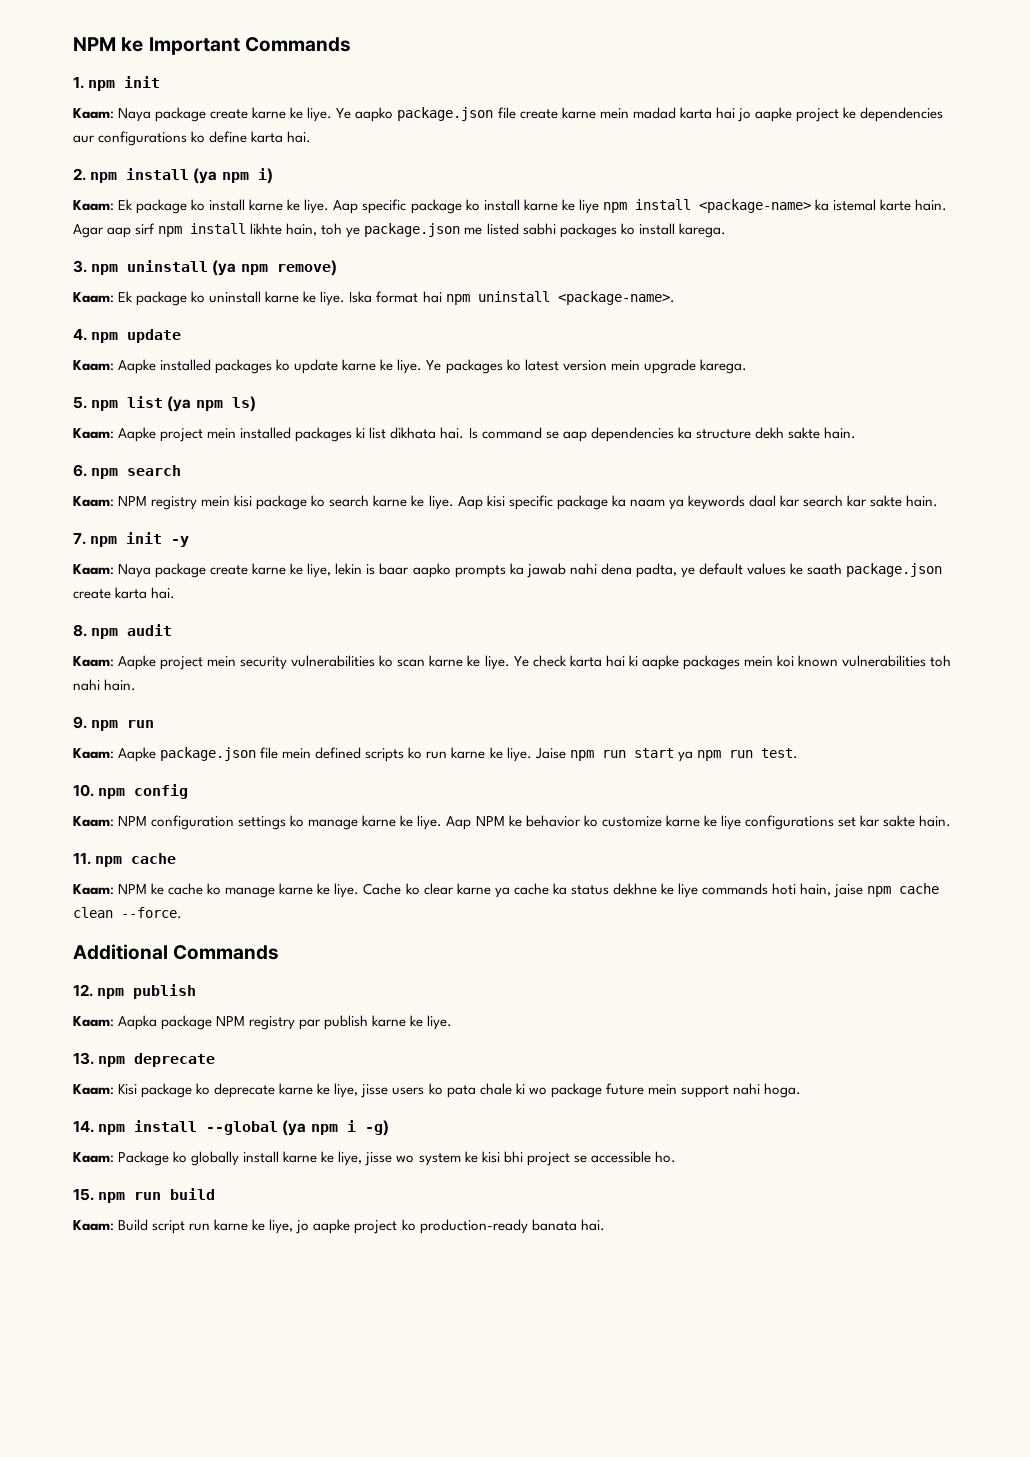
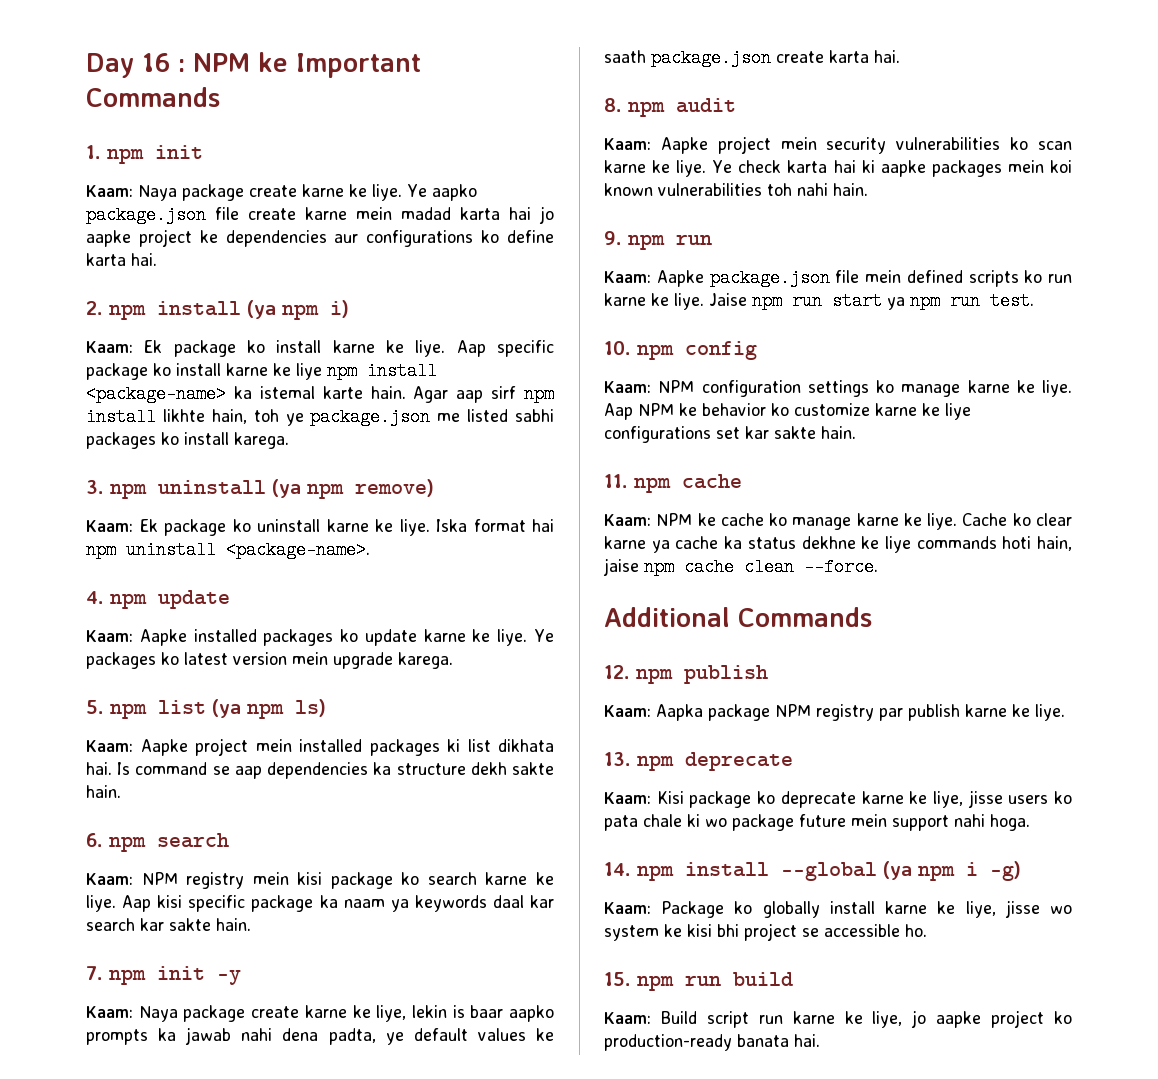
(73, 44) none -> [86,53,185,78] Day 16 :

